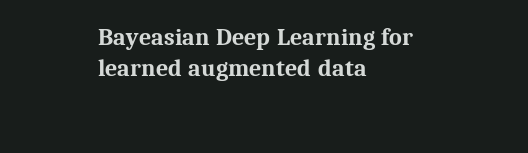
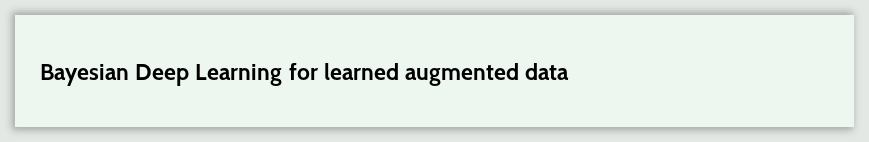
[98,29,210,50] Bayeasian -> [40,64,129,86] Bayesian

